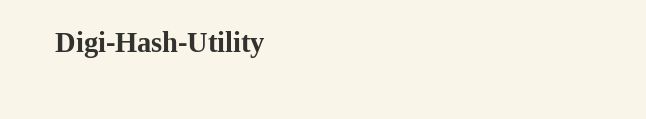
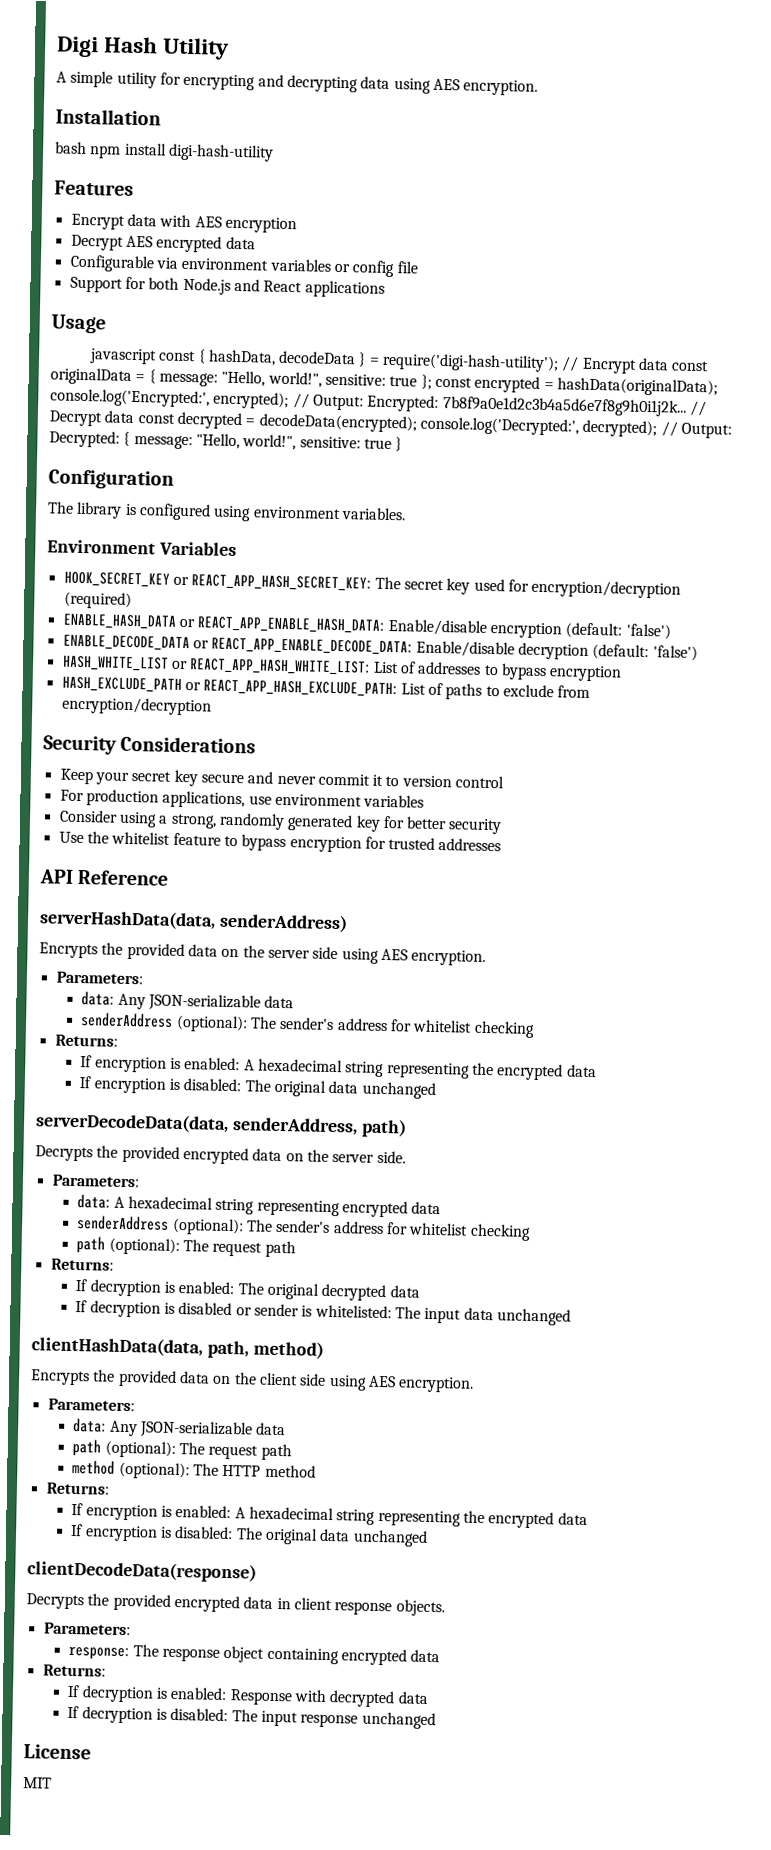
[55,31,264,58] Digi-Hash-Utility -> [56,36,230,60] [56,70,539,96] [55,108,161,126] [55,141,274,162] [54,180,134,196] [70,213,297,234] [70,234,256,253] [69,254,418,278] [69,276,385,298] [51,314,106,334] [88,348,710,374] [50,367,718,397] [50,388,707,417] [49,410,732,439] [49,430,403,452] [48,469,174,490] [47,501,406,522] [47,539,237,557] [63,571,682,599] [63,591,132,609] [62,613,671,640] [62,634,698,662] [61,655,623,682] [61,676,591,700] [61,696,212,716] [43,735,257,755] [59,768,505,789] [59,789,425,809] [58,809,503,835] [58,831,502,853] [39,869,169,886] [39,909,348,933] [39,942,487,966] [55,971,144,985] [81,991,295,1012] [80,1012,535,1038] [54,1034,118,1047] [80,1055,597,1081] [79,1076,436,1100] [35,1112,407,1138] [35,1145,406,1165] [51,1174,140,1188] [77,1194,442,1218] [76,1215,531,1241] [76,1236,296,1258] [50,1258,114,1271] [75,1279,420,1302] [75,1300,571,1326] [31,1336,324,1359] [30,1369,475,1393] [47,1398,135,1412] [73,1417,287,1439] [72,1438,292,1461] [72,1459,316,1480] [45,1482,110,1495] [71,1502,588,1529] [70,1523,428,1547] [27,1560,257,1583] [26,1593,445,1617] [43,1622,131,1636] [68,1644,441,1666] [42,1664,106,1677] [67,1684,429,1708] [67,1705,436,1730] [23,1744,91,1760] [23,1777,52,1789] Digi Hash Utility // A simple utility for encrypting and decrypting data using AES encryption. // Installation // bash npm install digi-hash-utility // Features // Encrypt data with AES encryption // Decrypt AES encrypted data // Configurable via environment variables or config file // Support for both Node.js and React applications // Usage // javascript const { hashData, decodeData } = require('digi-hash-utility'); // Encrypt data const originalData = { message: "Hello, world!", sensitive: true }; const encrypted = hashData(originalData); console.log('Encrypted:', encrypted); // Output: Encrypted: 7b8f9a0e1d2c3b4a5d6e7f8g9h0i1j2k... // Decrypt data const decrypted = decodeData(encrypted); console.log('Decrypted:', decrypted); // Output: Decrypted: { message: "Hello, world!", sensitive: true } // Configuration // The library is configured using environment variables. // Environment Variables // HOOK_SECRET_KEY or REACT_APP_HASH_SECRET_KEY: The secret key used for encryption/decryption (required) // ENABLE_HASH_DATA or REACT_APP_ENABLE_HASH_DATA: Enable/disable encryption (default: 'false') // ENABLE_DECODE_DATA or REACT_APP_ENABLE_DECODE_DATA: Enable/disable decryption (default: 'false') // HASH_WHITE_LIST or REACT_APP_HASH_WHITE_LIST: List of addresses to bypass encryption // HASH_EXCLUDE_PATH or REACT_APP_HASH_EXCLUDE_PATH: List of paths to exclude from encryption/decryption // Security Considerations // Keep your secret key secure and never commit it to version control // For production applications, use environment variables // Consider using a strong, randomly generated key for better security // Use the whitelist feature to bypass encryption for trusted addresses // API Reference // serverHashData(data, senderAddress) // Encrypts the provided data on the server side using AES encryption. // Parameters: // data: Any JSON-serializable data // senderAddress (optional): The sender's address for whitelist checking // Returns: // If encryption is enabled: A hexadecimal string representing the encrypted data // If encryption is disabled: The original data unchanged // serverDecodeData(data, senderAddress, path) // Decrypts the provided encrypted data on the server side. // Parameters: // data: A hexadecimal string representing encrypted data // senderAddress (optional): The sender's address for whitelist checking // path (optional): The request path // Returns: // If decryption is enabled: The original decrypted data // If decryption is disabled or sender is whitelisted: The input data unchanged // clientHashData(data, path, method) // Encrypts the provided data on the client side using AES encryption. // Parameters: // data: Any JSON-serializable data // path (optional): The request path // method (optional): The HTTP method // Returns: // If encryption is enabled: A hexadecimal string representing the encrypted data // If encryption is disabled: The original data unchanged // clientDecodeData(response) // Decrypts the provided encrypted data in client response objects. // Parameters: // response: The response object containing encrypted data // Returns: // If decryption is enabled: Response with decrypted data // If decryption is disabled: The input response unchanged // License // MIT

